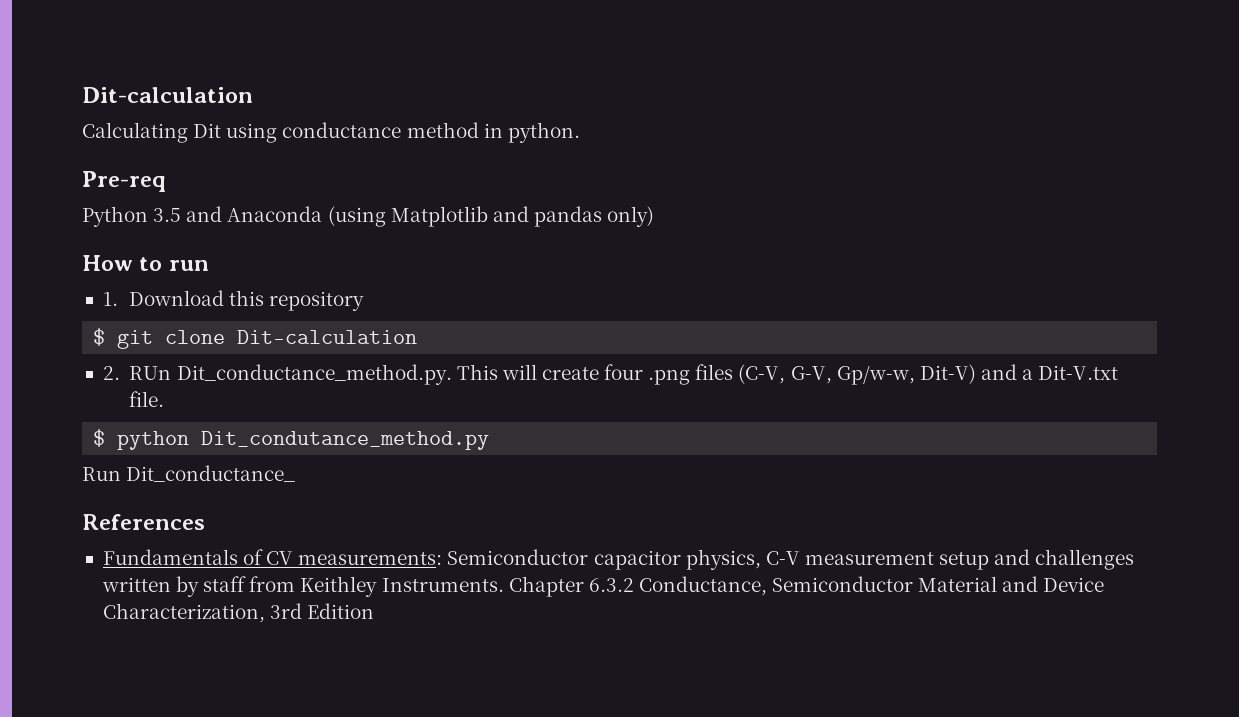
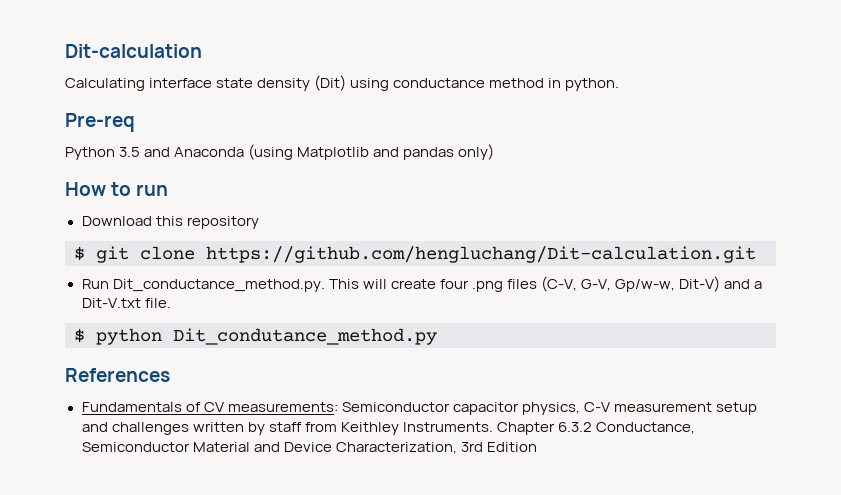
[193,123,222,138] Dit -> [149,75,347,91] interface state density (Dit)
[102,292,118,306] 1. -> (169, 190) none
[237,330,418,344] [102,366,172,380] Dit-calculation // 2. RUn -> [206,246,756,263] [81,279,109,289] https://github.com/hengluchang/Dit-calculation.git // Run
[82,465,296,482] // Run Dit_conductance_ -> (437, 336) none

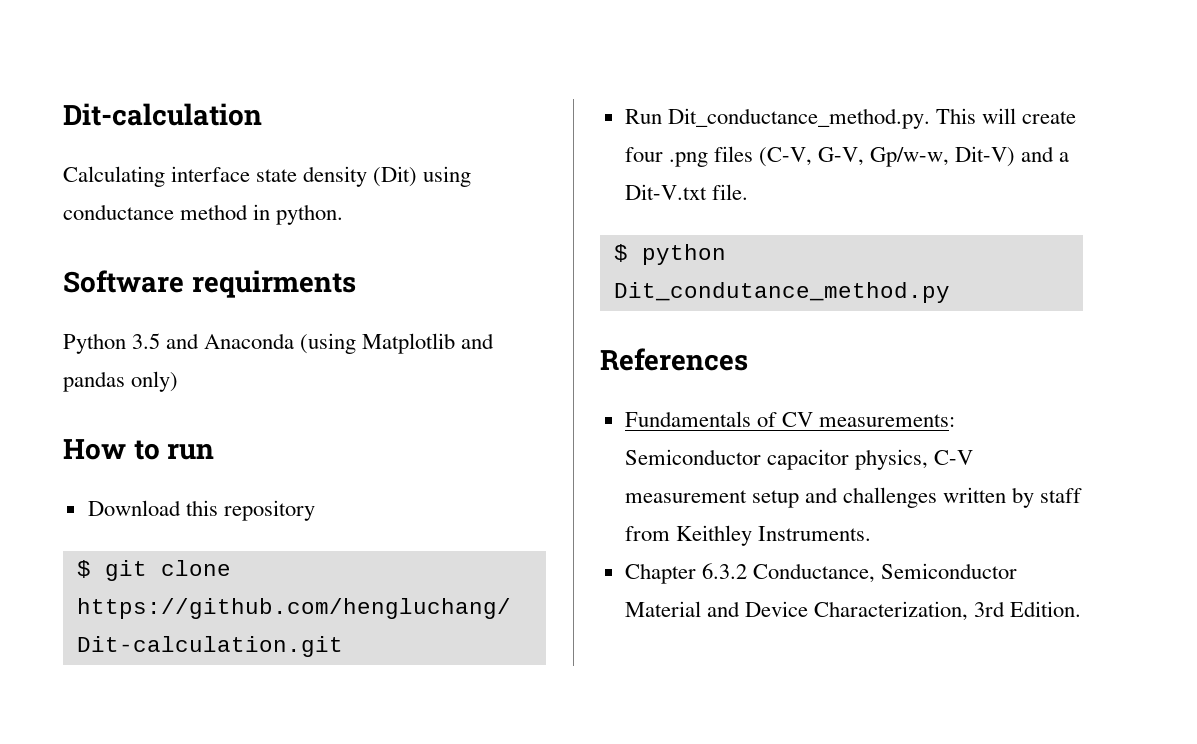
[65,113,135,132] Pre-req -> [63,270,356,298] Software requirments
(493, 427) none -> (871, 533) //
[486,442,537,452] Edition -> [1010,601,1082,617] Edition.

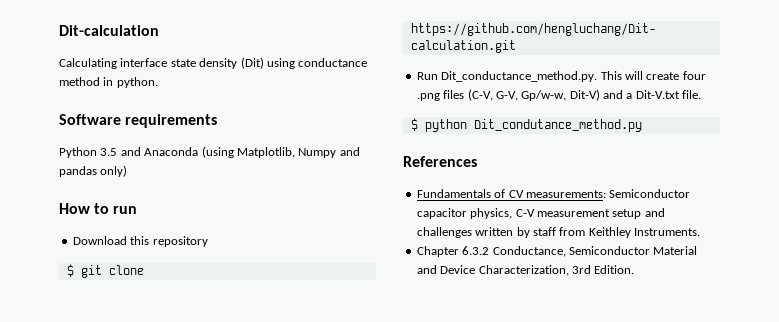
[191,270,356,298] requirments -> [125,114,218,128] requirements
[362,333,456,354] Matplotlib -> [236,147,337,158] Matplotlib, Numpy

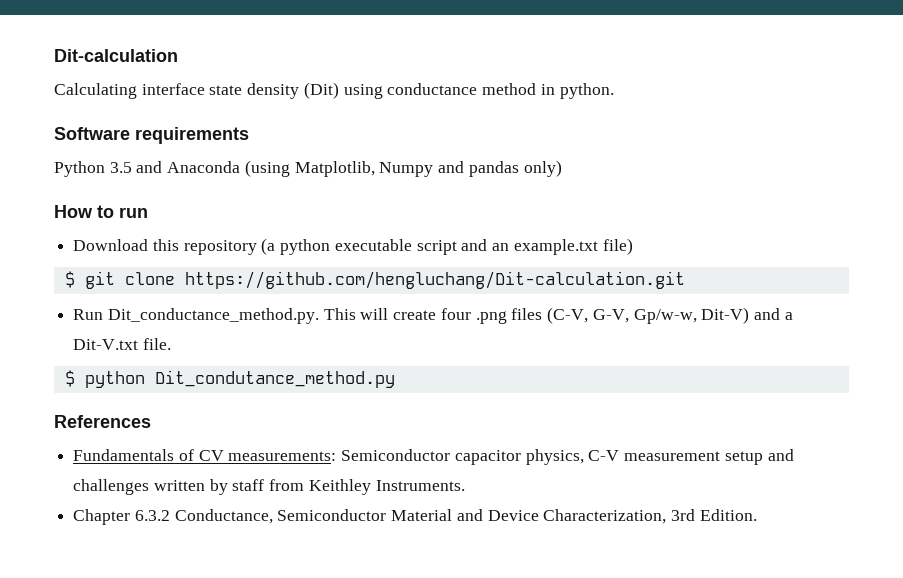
(208, 241) none -> [261,238,633,255] (a python executable script and an example.txt file)

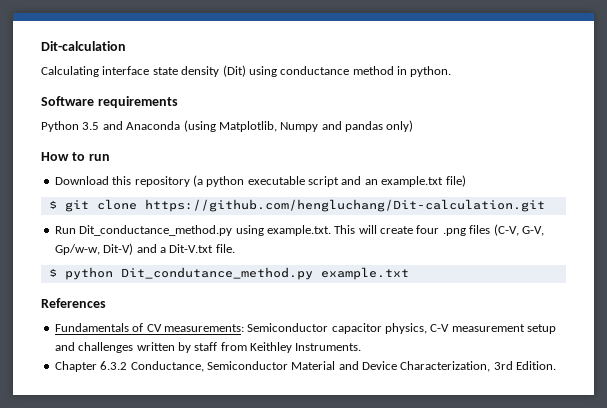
[107,308,319,324] Dit_conductance_method.py. -> [79,225,331,236] Dit_conductance_method.py using example.txt.
(395, 379) none -> [320,267,409,280] example.txt

